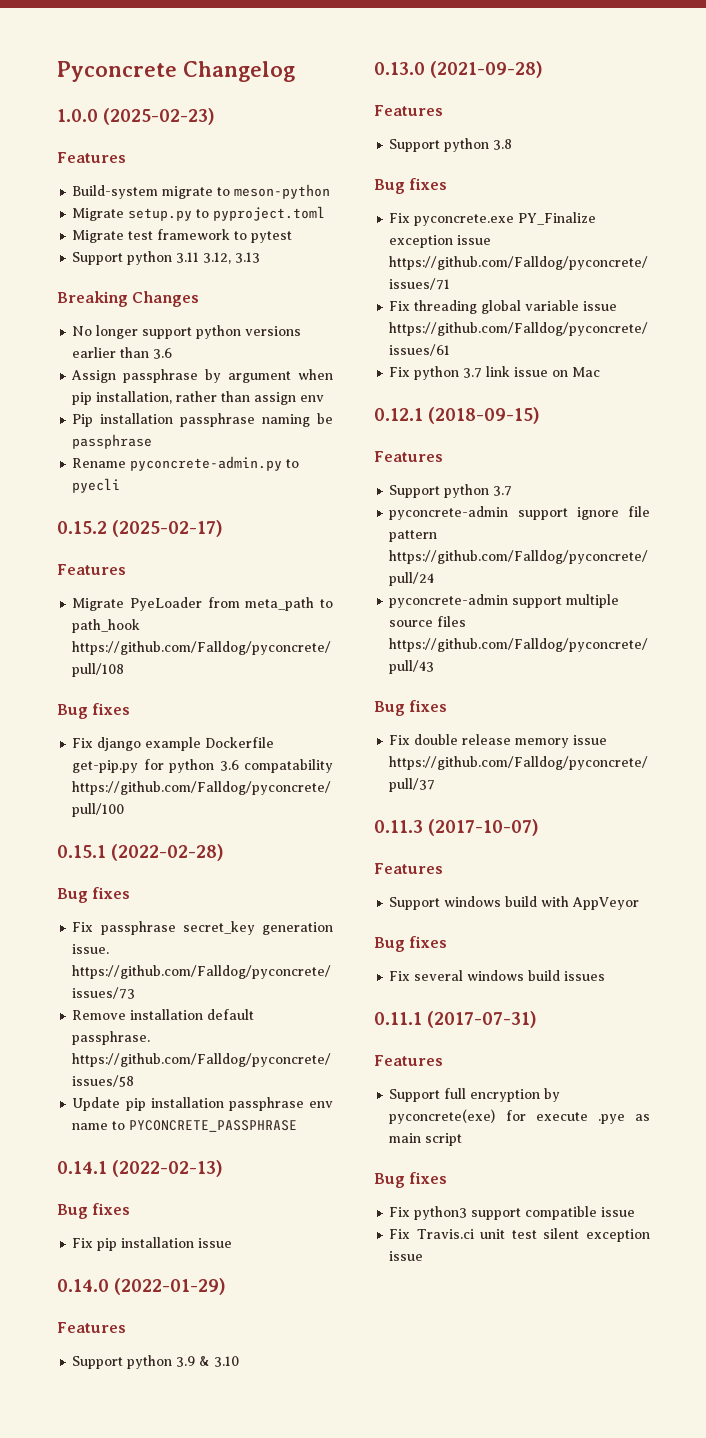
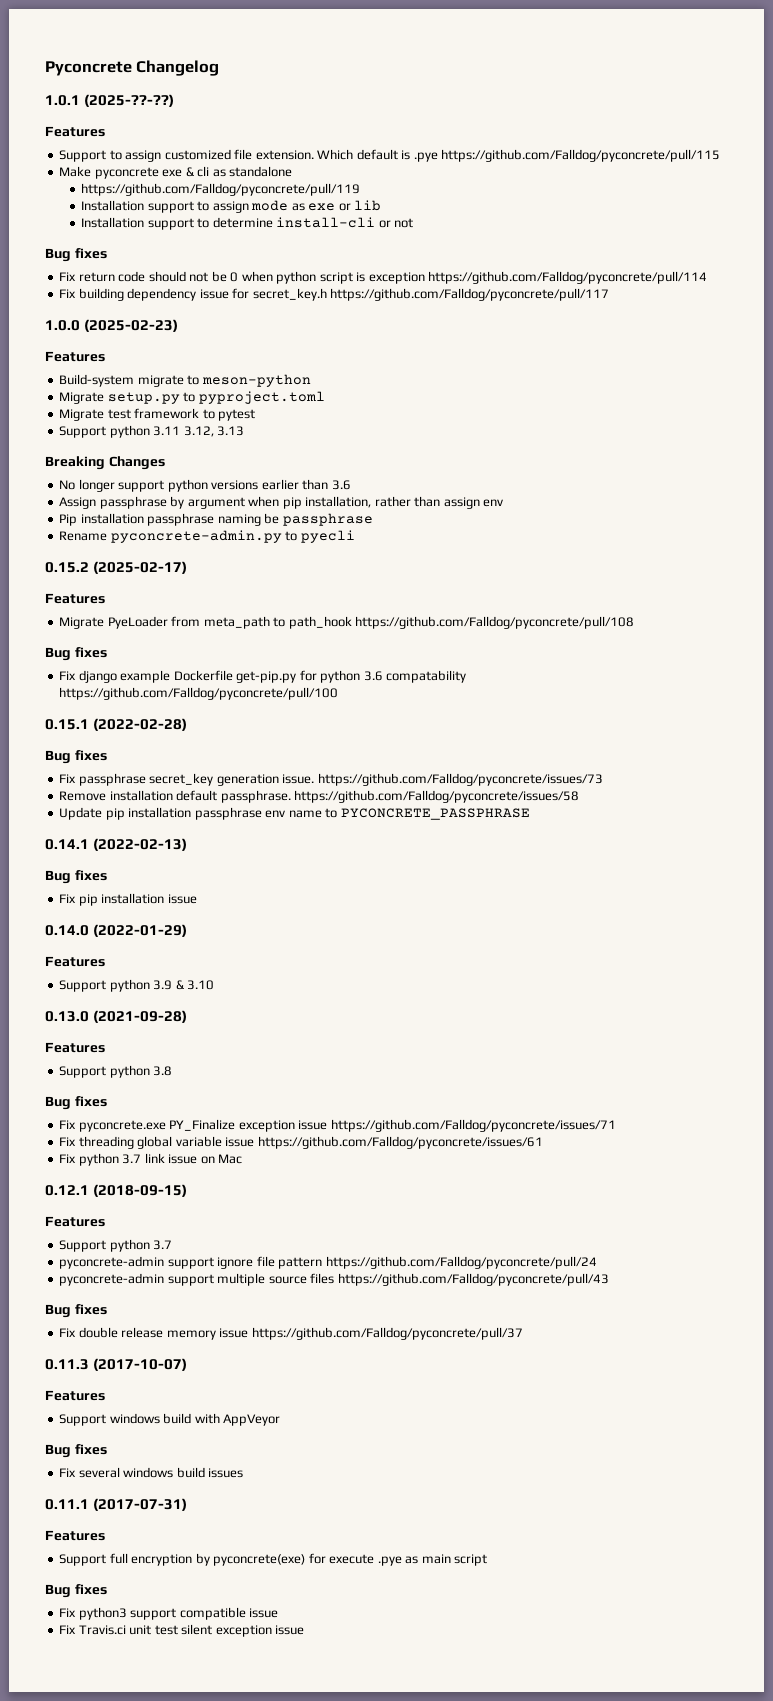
(295, 71) none -> [45,94,175,107] [45,126,105,137] [59,149,721,162] [59,166,293,179] [81,183,361,196] [81,200,382,213] [81,217,414,230] [45,248,107,262] [59,271,708,284] [59,288,610,301] // 1.0.1 (2025-??-??) // Features // Support to assign customized file extension. Which default is .pye https://github.com/Falldog/pyconcrete/pull/115 // Make pyconcrete exe & cli as standalone // https://github.com/Falldog/pyconcrete/pull/119 // Installation support to assign mode as exe or lib // Installation support to determine install-cli or not // Bug fixes // Fix return code should not be 0 when python script is exception https://github.com/Falldog/pyconcrete/pull/114 // Fix building dependency issue for secret_key.h https://github.com/Falldog/pyconcrete/pull/117

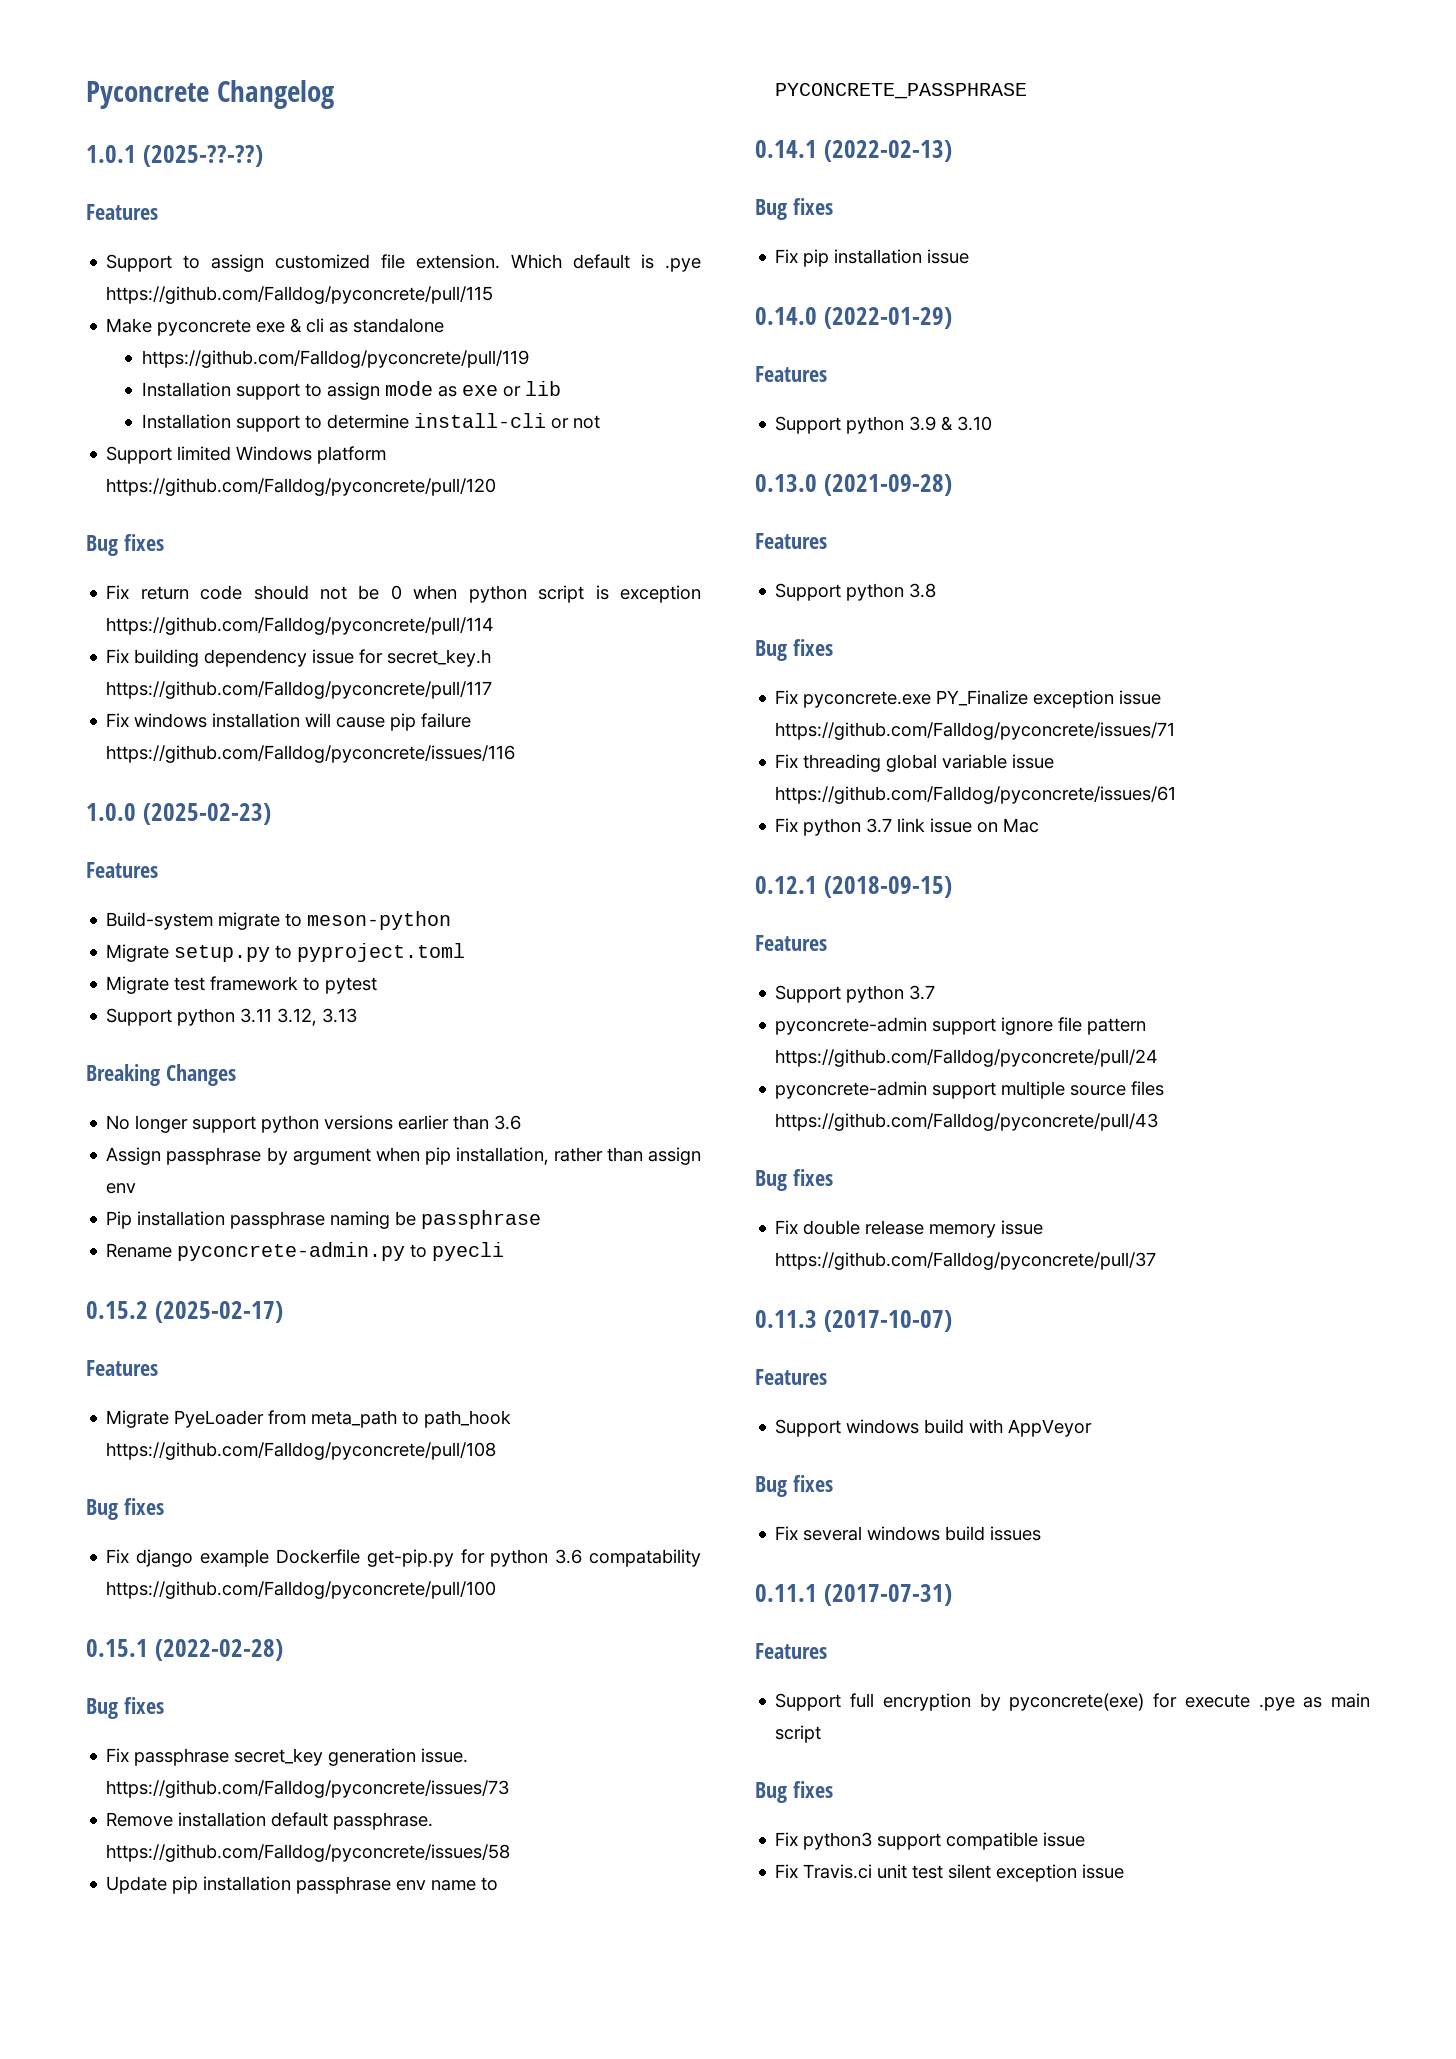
(414, 223) none -> [106,446,387,464] [106,478,497,496] // Support limited Windows platform https://github.com/Falldog/pyconcrete/pull/120
(610, 294) none -> [106,713,472,731] [106,745,516,763] // Fix windows installation will cause pip failure https://github.com/Falldog/pyconcrete/issues/116

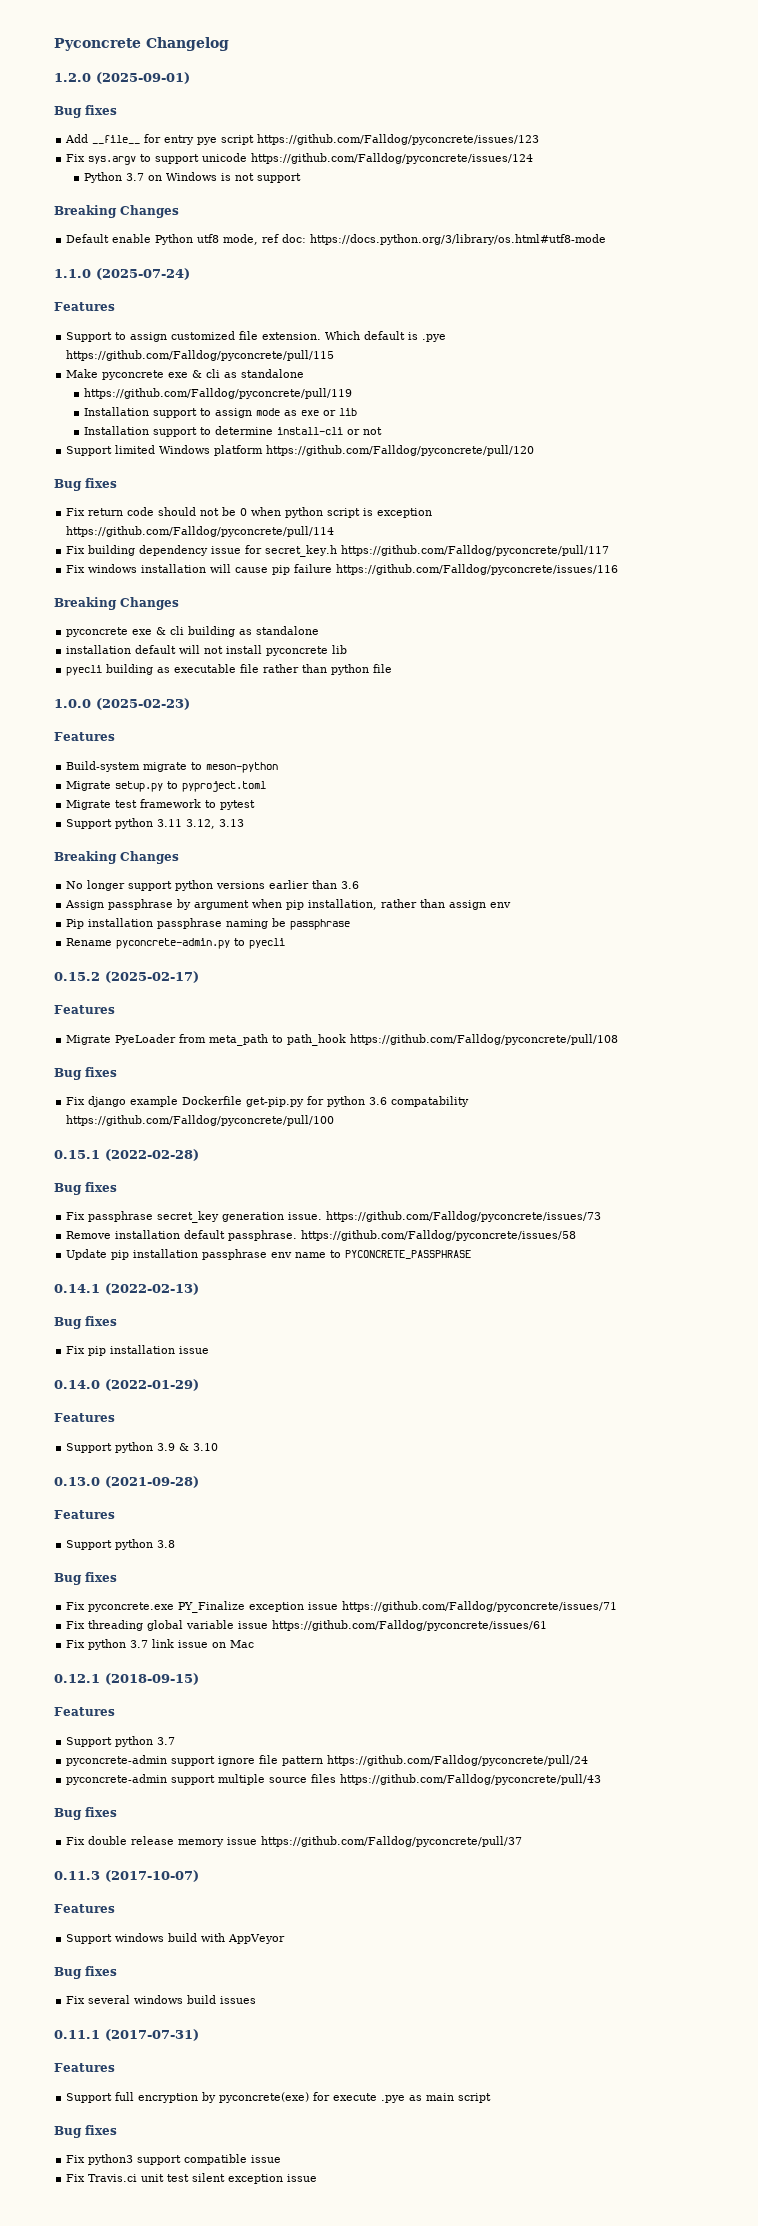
[86,145,263,167] 1.0.1 (2025-??-??) -> [54,72,190,84] [54,105,117,118] [65,134,540,145] [66,153,534,165] [83,172,301,183] [54,205,179,218] [66,234,607,245] [54,268,190,280] 1.2.0 (2025-09-01) // Bug fixes // Add __file__ for entry pye script https://github.com/Falldog/pyconcrete/issues/123 // Fix sys.argv to support unicode https://github.com/Falldog/pyconcrete/issues/124 // Python 3.7 on Windows is not support // Breaking Changes // Default enable Python utf8 mode, ref doc: https://docs.python.org/3/library/os.html#utf8-mode // 1.1.0 (2025-07-24)
(516, 754) none -> [54,597,179,610] [66,626,320,637] [66,645,348,656] [66,664,393,676] // Breaking Changes // pyconcrete exe & cli building as standalone // installation default will not install pyconcrete lib // pyecli building as executable file rather than python file

